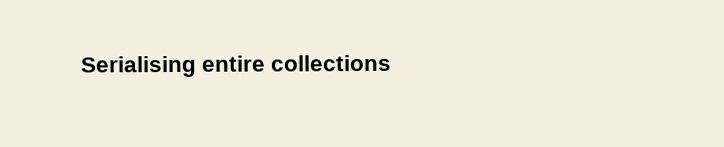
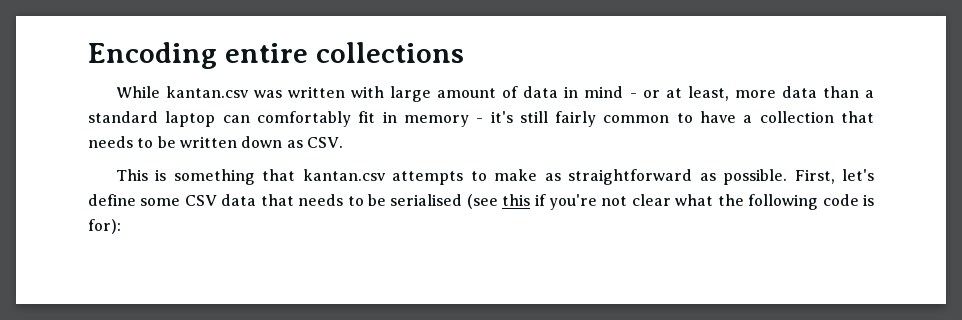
[80,55,197,78] Serialising -> [88,42,217,69] Encoding
(392, 63) none -> [115,86,874,102] [88,111,874,127] [88,136,343,148] [115,169,874,185] [88,194,875,210] [88,219,121,234] // While kantan.csv was written with large amount of data in mind - or at least, more data than a standard laptop can comfortably fit in memory - it's still fairly common to have a collection that needs to be written down as CSV. // This is something that kantan.csv attempts to make as straightforward as possible. First, let's define some CSV data that needs to be serialised (see this if you're not clear what the following code is for):

